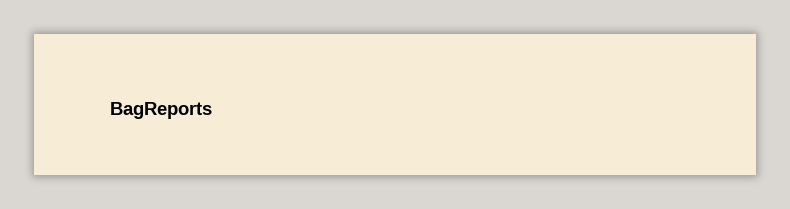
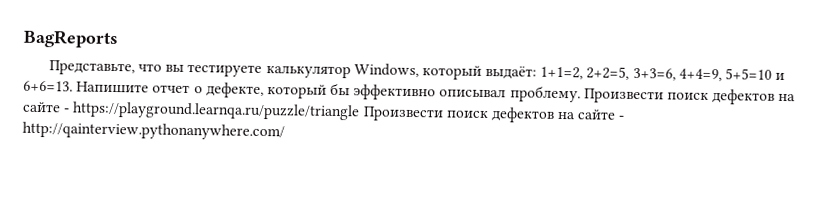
(212, 110) none -> [48,60,786,82] [23,80,797,105] [22,101,625,123] [22,121,285,141] // Представьте, что вы тестируете калькулятор Windows, который выдаёт: 1+1=2, 2+2=5, 3+3=6, 4+4=9, 5+5=10 и 6+6=13. Напишите отчет о дефекте, который бы эффективно описывал проблему. Произвести поиск дефектов на сайте - https://playground.learnqa.ru/puzzle/triangle Произвести поиск дефектов на сайте - http://qainterview.pythonanywhere.com/

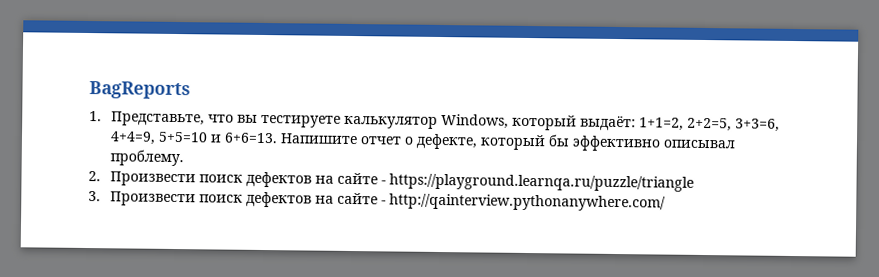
(119, 39) none -> [89,111,102,122] 1.
(581, 94) none -> [88,171,101,182] // 2.
(361, 111) none -> [88,191,101,202] // 3.

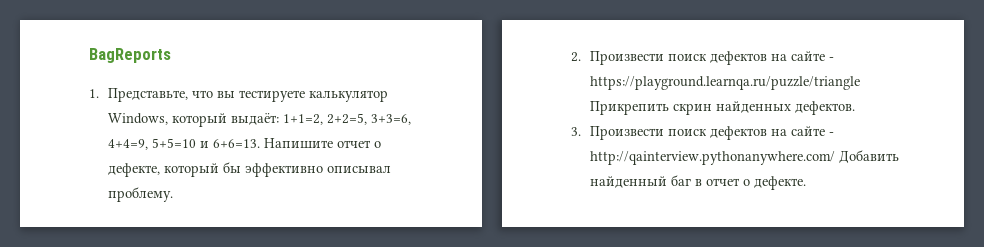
(695, 182) none -> [590,101,856,115] Прикрепить скрин найденных дефектов.
(667, 202) none -> [839,150,900,164] [590,175,807,190] Добавить найденный баг в отчет о дефекте.

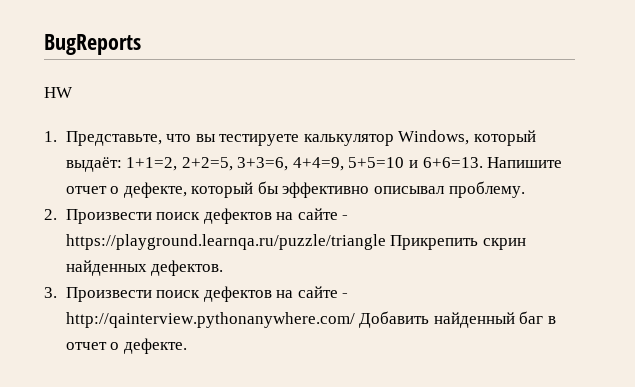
[89,48,171,63] BagReports -> [44,34,141,55] [44,87,73,98] BugReports // HW

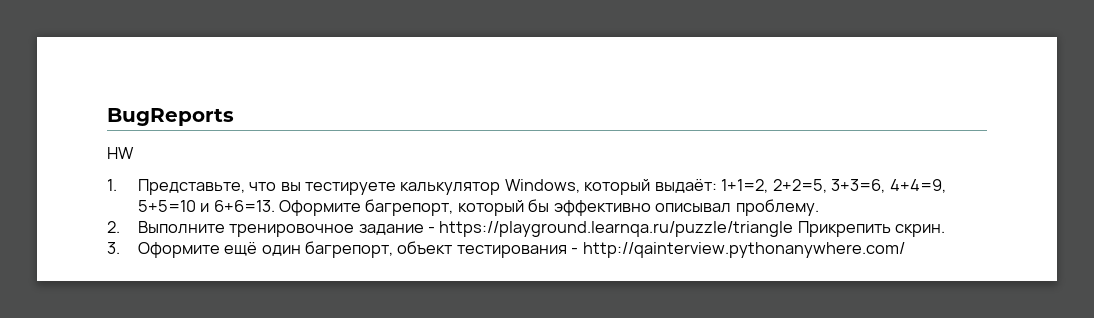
[487,157,563,168] [65,182,187,198] Напишите отчет о дефекте, -> [279,199,454,216] Оформите багрепорт,
[65,208,349,224] [65,234,526,250] [65,260,224,276] [44,286,349,302] [65,311,556,328] [65,338,187,354] Произвести поиск дефектов на сайте - https://playground.learnqa.ru/puzzle/triangle Прикрепить скрин найденных дефектов. // 3. Произвести поиск дефектов на сайте - http://qainterview.pythonanywhere.com/ Добавить найденный баг в отчет о дефекте. -> [137,221,946,237] [107,241,905,258] Выполните тренировочное задание - https://playground.learnqa.ru/puzzle/triangle Прикрепить скрин. // 3. Оформите ещё один багрепорт, объект тестирования - http://qainterview.pythonanywhere.com/

